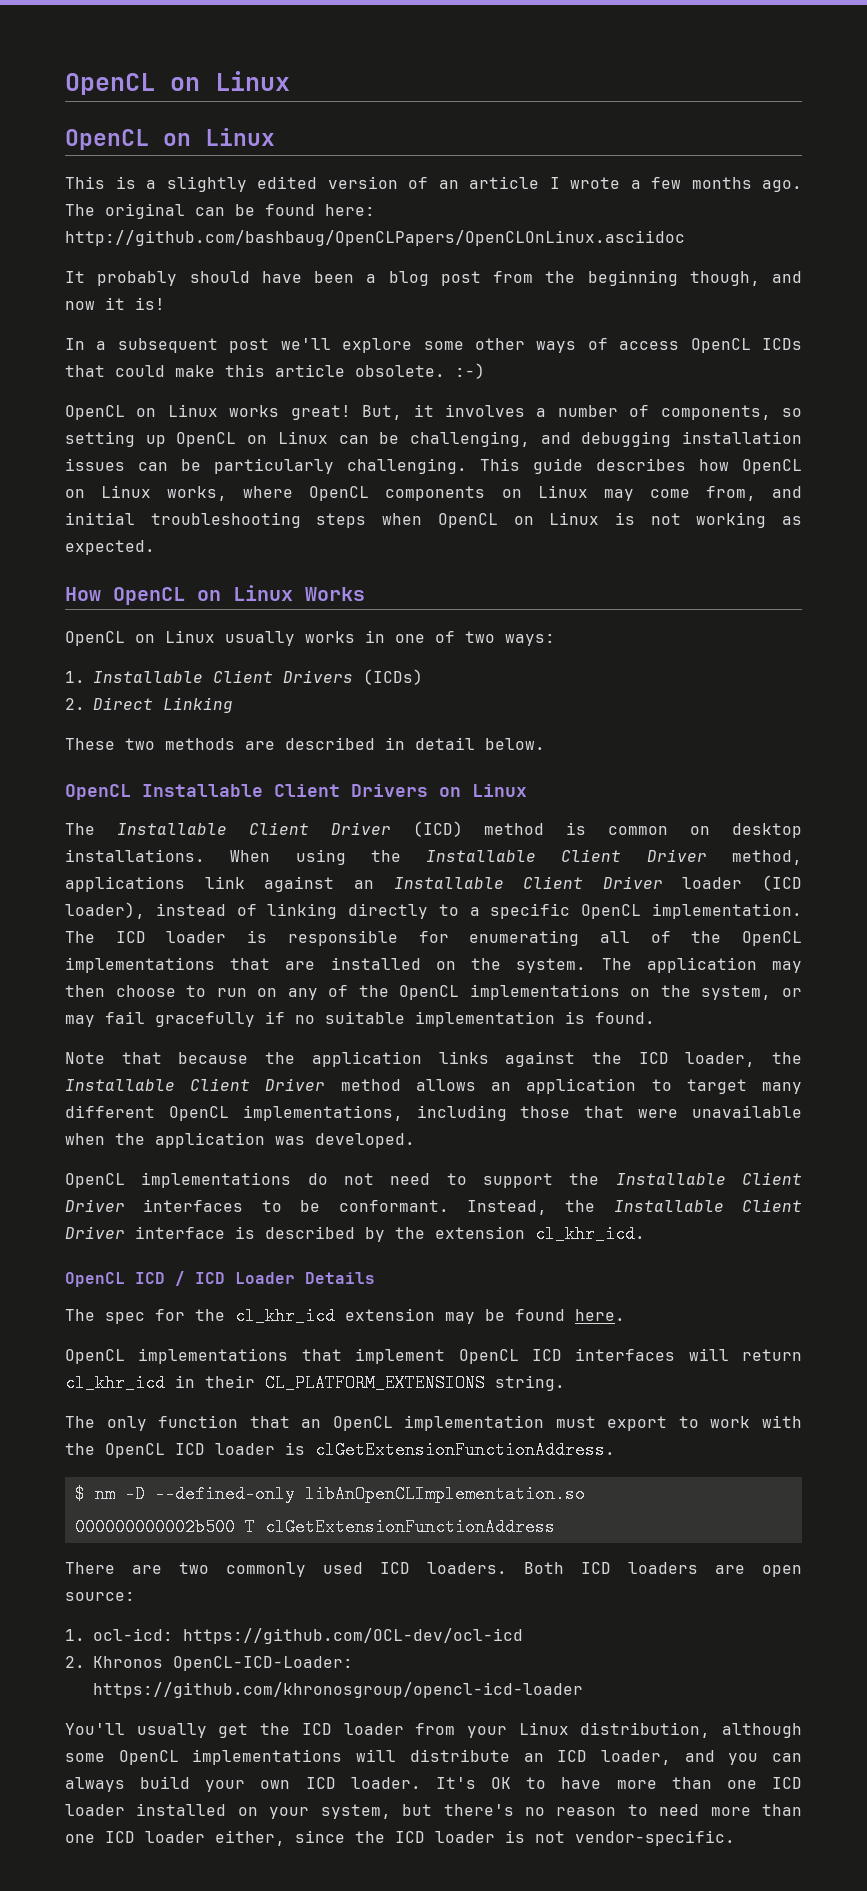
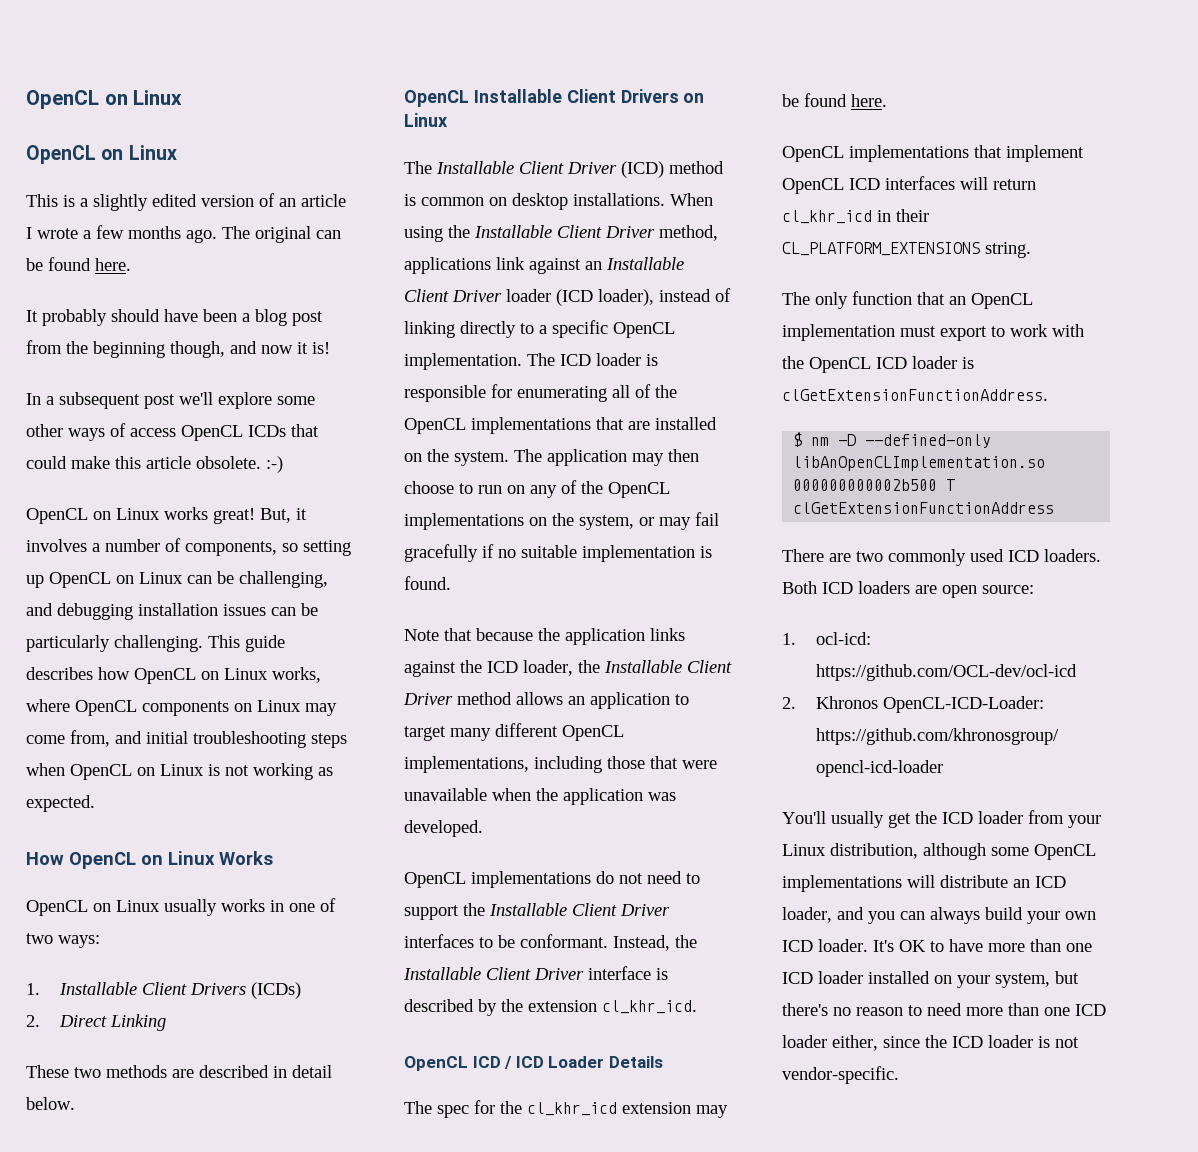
[325,204,375,216] [65,230,685,246] here: http://github.com/bashbaug/OpenCLPapers/OpenCLOnLinux.asciidoc -> [95,258,131,271] here.

